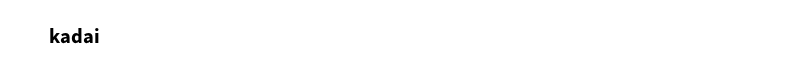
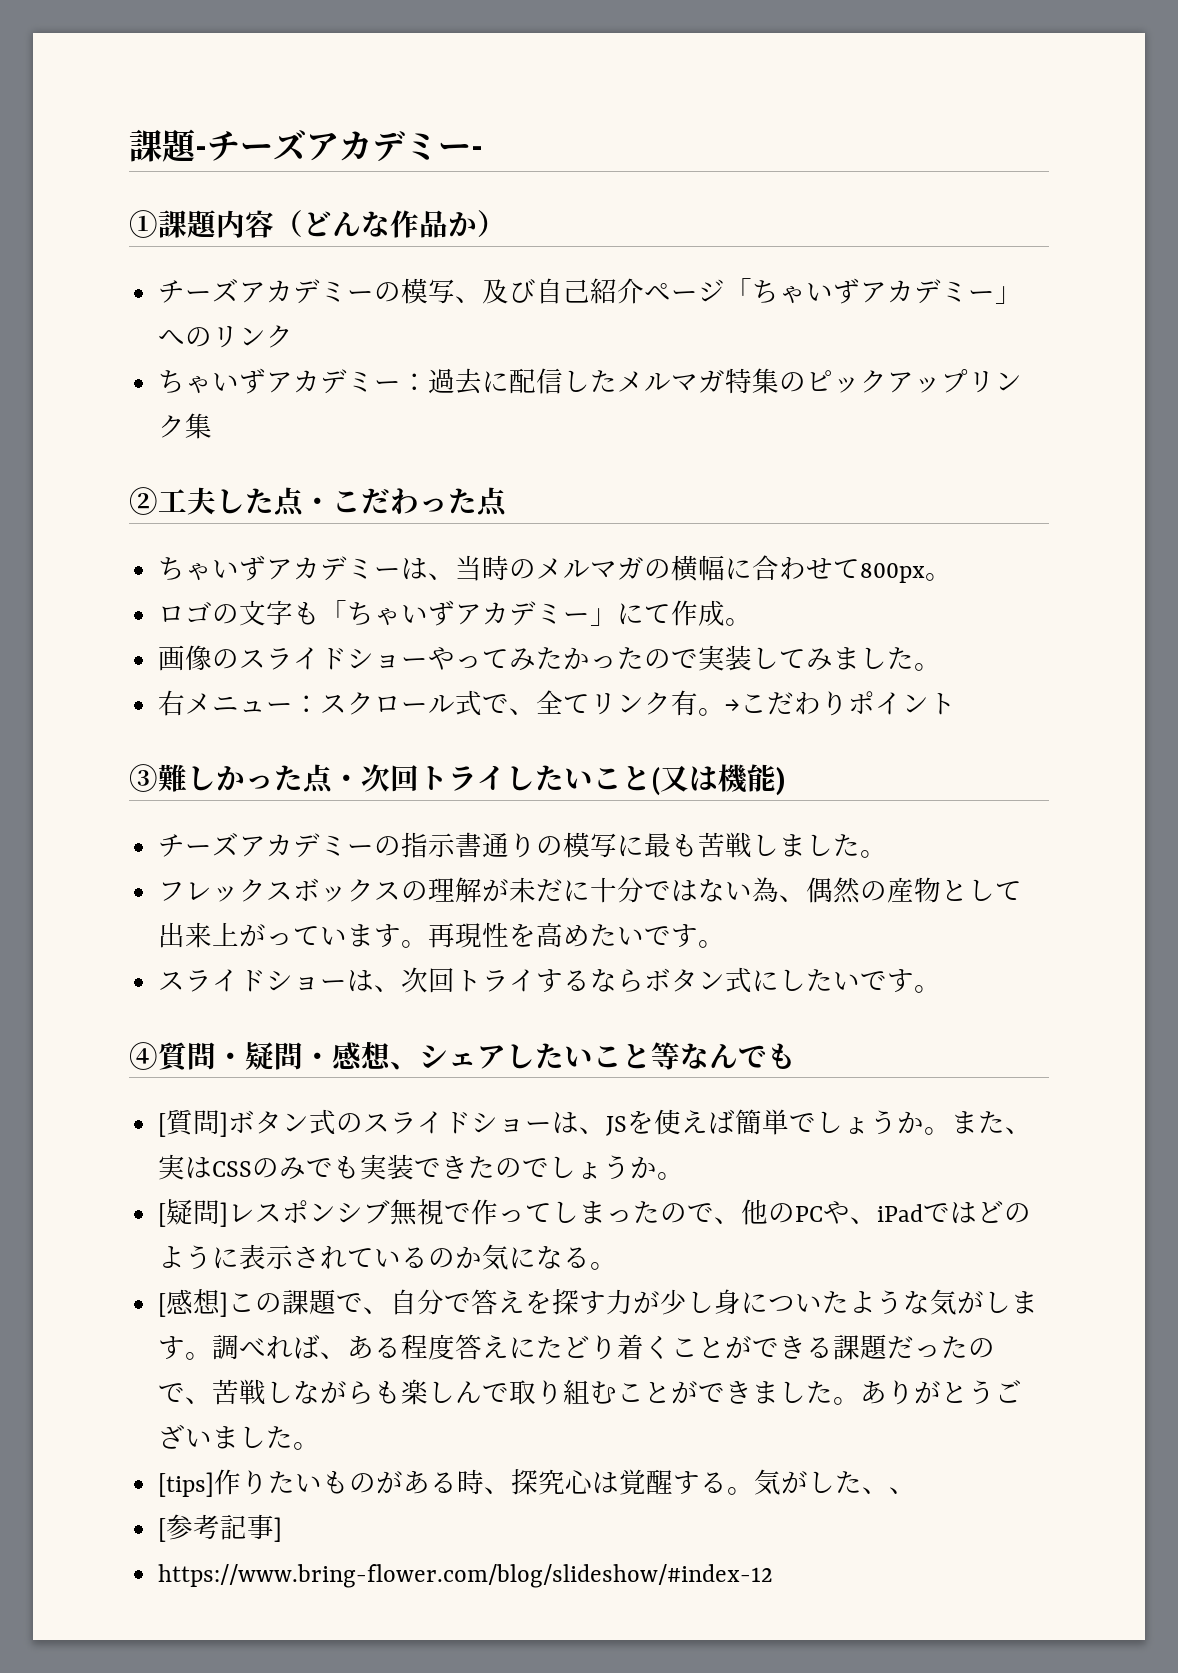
[49,28,100,44] kadai -> [129,129,483,162] [129,210,506,238] [158,278,1023,304] [158,325,294,348] [158,368,1023,395] [158,413,213,439] [129,487,508,517] [158,555,953,583] [158,600,753,626] [158,645,942,671] [158,690,957,716] [129,764,785,796] [158,832,888,858] [158,877,1023,904] [158,922,726,948] [158,967,942,993] [129,1041,796,1072] [158,1109,1033,1137] [158,1154,685,1180] [158,1199,1032,1227] [158,1244,618,1270] [158,1289,1039,1317] [158,1334,996,1360] [158,1379,1023,1405] [158,1424,321,1450] [158,1469,917,1497] [158,1514,283,1542] [158,1564,774,1588] 課題-チーズアカデミー- // ①課題内容（どんな作品か） // チーズアカデミーの模写、及び自己紹介ページ「ちゃいずアカデミー」へのリンク // ちゃいずアカデミー：過去に配信したメルマガ特集のピックアップリンク集 // ②工夫した点・こだわった点 // ちゃいずアカデミーは、当時のメルマガの横幅に合わせて800px。 // ロゴの文字も「ちゃいずアカデミー」にて作成。 // 画像のスライドショーやってみたかったので実装してみました。 // 右メニュー：スクロール式で、全てリンク有。→こだわりポイント // ③難しかった点・次回トライしたいこと(又は機能) // チーズアカデミーの指示書通りの模写に最も苦戦しました。 // フレックスボックスの理解が未だに十分ではない為、偶然の産物として出来上がっています。再現性を高めたいです。 // スライドショーは、次回トライするならボタン式にしたいです。 // ④質問・疑問・感想、シェアしたいこと等なんでも // [質問]ボタン式のスライドショーは、JSを使えば簡単でしょうか。また、実はCSSのみでも実装できたのでしょうか。 // [疑問]レスポンシブ無視で作ってしまったので、他のPCや、iPadではどのように表示されているのか気になる。 // [感想]この課題で、自分で答えを探す力が少し身についたような気がします。調べれば、ある程度答えにたどり着くことができる課題だったので、苦戦しながらも楽しんで取り組むことができました。ありがとうございました。 // [tips]作りたいものがある時、探究心は覚醒する。気がした、、 // [参考記事] // https://www.bring-flower.com/blog/slideshow/#index-12

